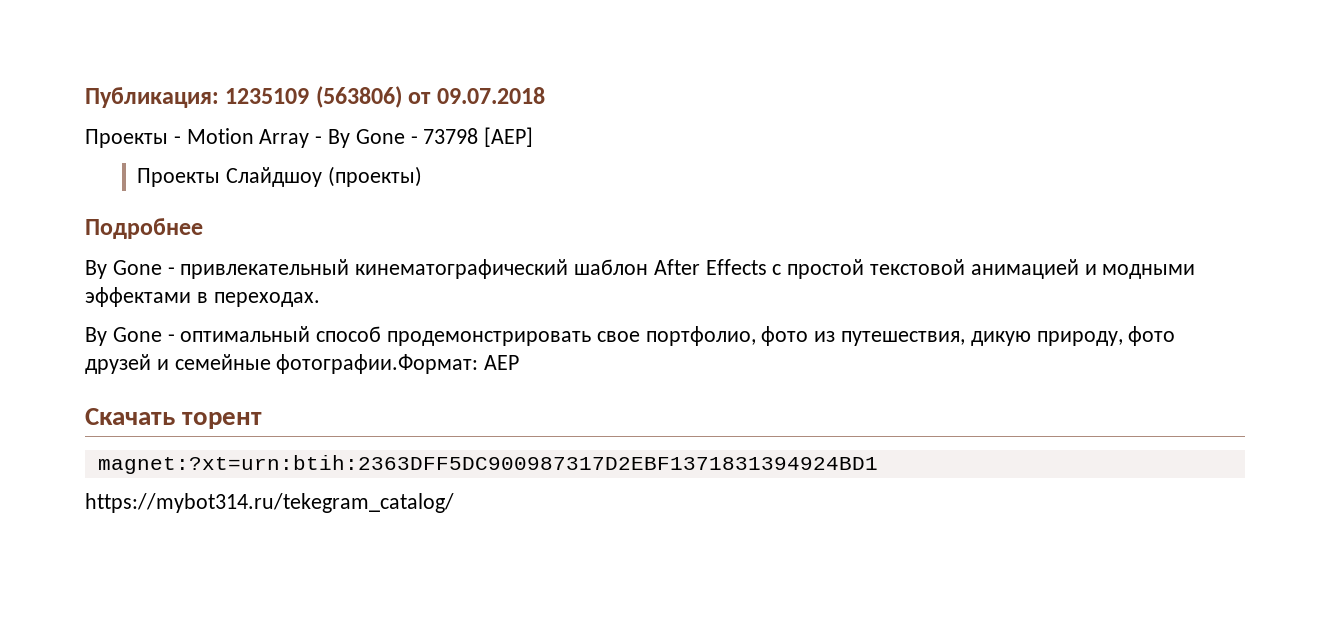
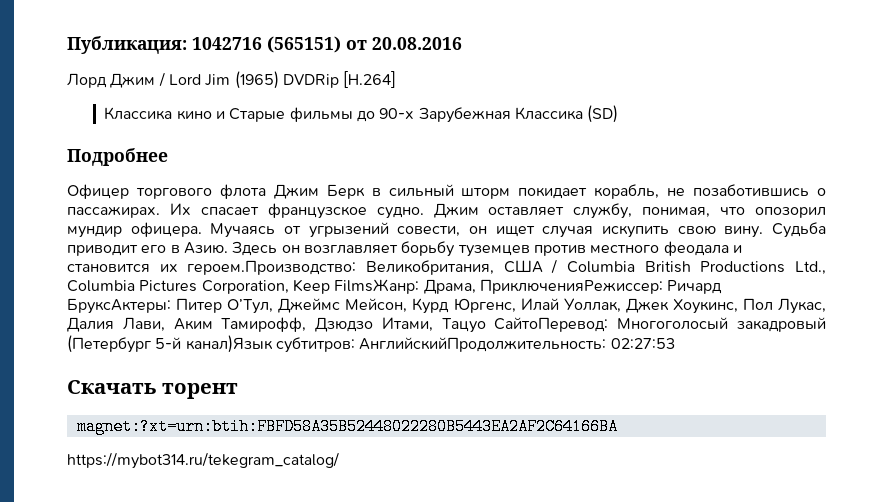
[225,86,545,108] [85,127,534,148] [137,166,422,187] [85,218,203,239] [85,259,1196,279] [85,287,320,307] [85,326,1176,346] [85,354,520,374] 1235109 (563806) от 09.07.2018 // Проекты - Motion Array - By Gone - 73798 [AEP] // Проекты Слайдшоу (проекты) // Подробнее // By Gone - привлекательный кинематографический шаблон After Effects с простой текстовой анимацией и модными эффектами в переходах. // By Gone - оптимальный способ продемонстрировать свое портфолио, фото из путешествия, дикую природу, фото друзей и семейные фотографии.Формат: AEP -> [192,36,462,53] [67,71,397,89] [104,105,619,123] [67,148,168,166] [67,184,826,199] [67,203,827,219] [67,222,826,238] [67,241,742,257] [67,259,826,275] [67,279,723,294] [67,298,826,314] [67,317,826,333] [67,335,675,353] 1042716 (565151) от 20.08.2016 // Лорд Джим / Lord Jim (1965) DVDRip [H.264] // Классика кино и Старые фильмы до 90-х Зарубежная Классика (SD) // Подробнее // Офицер торгового флота Джим Берк в сильный шторм покидает корабль, не позаботившись о пассажирах. Их спасает французское судно. Джим оставляет службу, понимая, что опозорил мундир офицера. Мучаясь от угрызений совести, он ищет случая искупить свою вину. Судьба приводит его в Азию. Здесь он возглавляет борьбу туземцев против местного феодала и становится их героем.Производство: Великобритания, США / Columbia British Productions Ltd., Columbia Pictures Corporation, Keep FilmsЖанр: Драма, ПриключенияРежиссер: Ричард БруксАктеры: Питер О’Тул, Джеймс Мейсон, Курд Юргенс, Илай Уоллак, Джек Хоукинс, Пол Лукас, Далия Лави, Аким Тамирофф, Дзюдзо Итами, Тацуо СайтоПеревод: Многоголосый закадровый (Петербург 5-й канал)Язык субтитров: АнглийскийПродолжительность: 02:27:53
[97,455,878,474] magnet:?xt=urn:btih:2363DFF5DC900987317D2EBF1371831394924BD1 -> [76,418,618,435] magnet:?xt=urn:btih:FBFD58A35B52448022280B5443EA2AF2C64166BA

